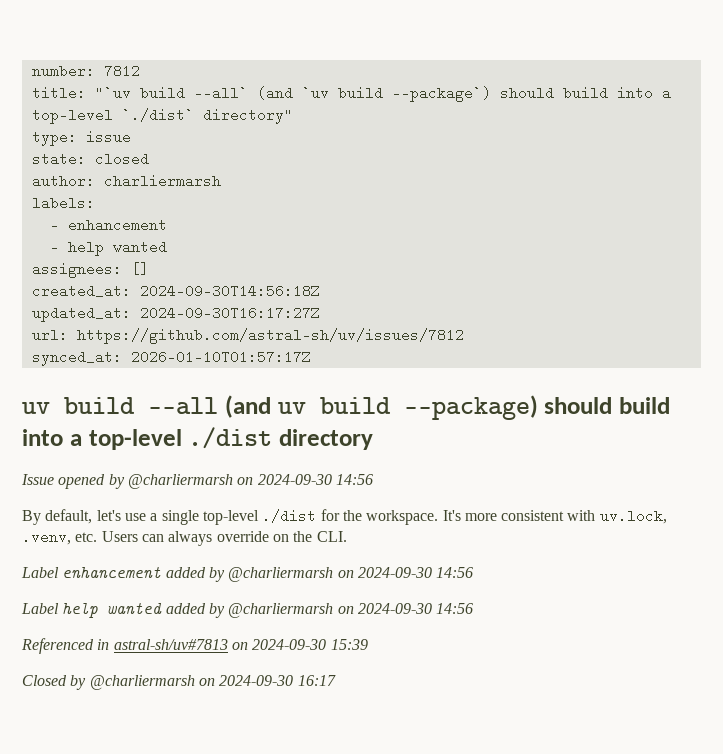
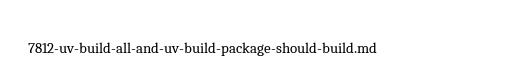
[31,64,140,78] [31,86,671,102] [31,108,293,124] [31,130,131,146] [31,152,149,166] [31,174,221,188] [31,196,95,210] [49,218,167,232] [49,240,167,256] [31,262,149,278] [31,284,320,298] [31,306,320,322] [31,328,464,344] [31,350,311,366] [22,395,670,420] [22,427,373,450] [21,474,373,489] [22,509,667,525] [22,530,347,546] [21,567,474,582] [21,602,474,618] [21,638,368,654] [22,675,336,690] number: 7812 // title: "`uv build --all` (and `uv build --package`) should build into a top-level `./dist` directory" // type: issue // state: closed // author: charliermarsh // labels: // - enhancement // - help wanted // assignees: [] // created_at: 2024-09-30T14:56:18Z // updated_at: 2024-09-30T16:17:27Z // url: https://github.com/astral-sh/uv/issues/7812 // synced_at: 2026-01-10T01:57:17Z // uv build --all (and uv build --package) should build into a top-level ./dist directory // Issue opened by @charliermarsh on 2024-09-30 14:56 // By default, let's use a single top-level ./dist for the workspace. It's more consistent with uv.lock, .venv, etc. Users can always override on the CLI. // Label enhancement added by @charliermarsh on 2024-09-30 14:56 // Label help wanted added by @charliermarsh on 2024-09-30 14:56 // Referenced in astral-sh/uv#7813 on 2024-09-30 15:39 // Closed by @charliermarsh on 2024-09-30 16:17 -> [28,42,377,56] 7812-uv-build-all-and-uv-build-package-should-build.md

